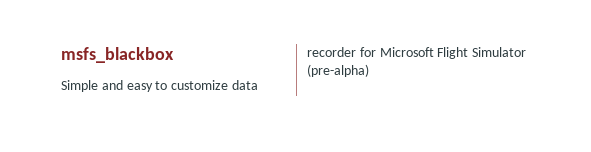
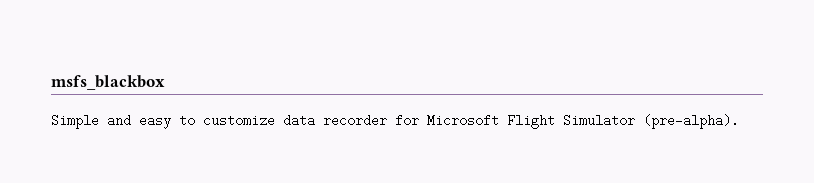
[307,64,369,77] (pre-alpha) -> [643,114,739,129] (pre-alpha).

